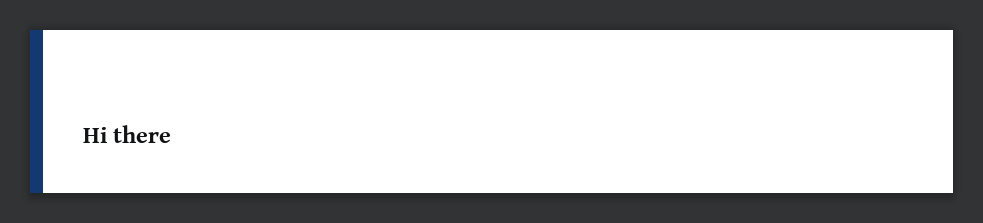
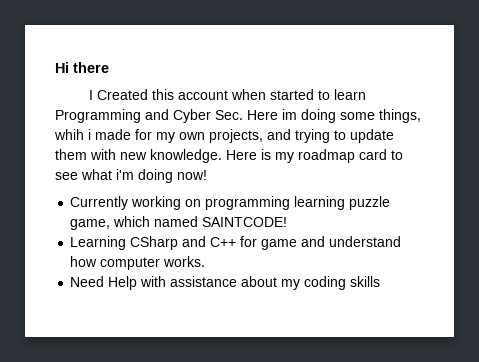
(172, 134) none -> [88,89,366,100] [55,109,421,123] [54,129,394,143] [55,149,403,163] [55,169,207,183] [70,196,391,210] [70,216,288,230] [70,236,402,250] [70,256,206,270] [70,276,381,290] // I Created this account when started to learn Programming and Cyber Sec. Here im doing some things, whih i made for my own projects, and trying to update them with new knowledge. Here is my roadmap card to see what i'm doing now! // Currently working on programming learning puzzle game, which named SAINTCODE! // Learning CSharp and C++ for game and understand how computer works. // Need Help with assistance about my coding skills

